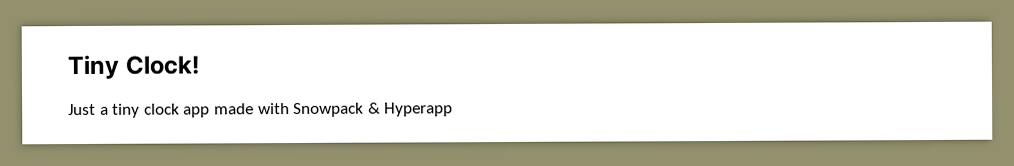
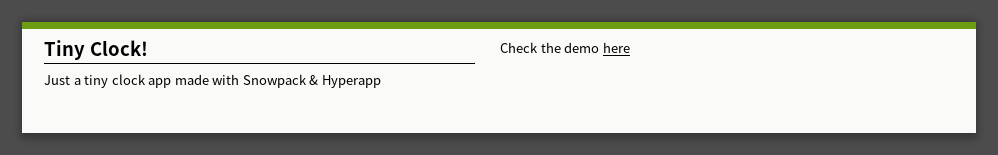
(454, 109) none -> [500,42,630,53] // Check the demo here

